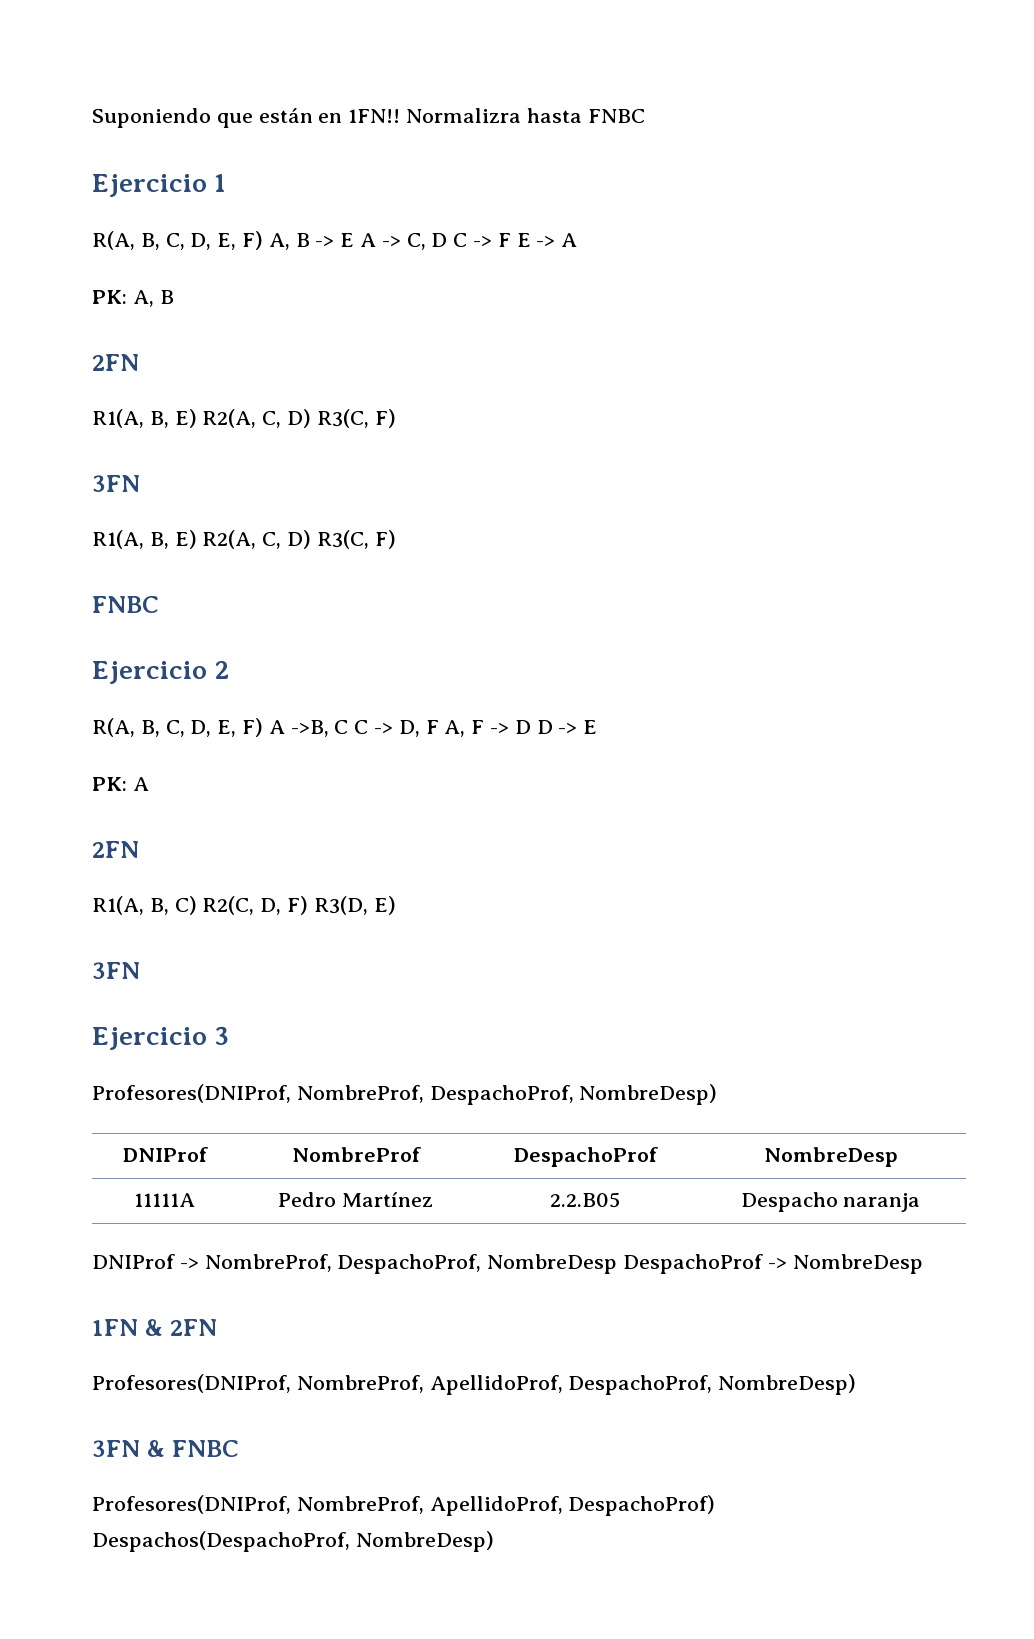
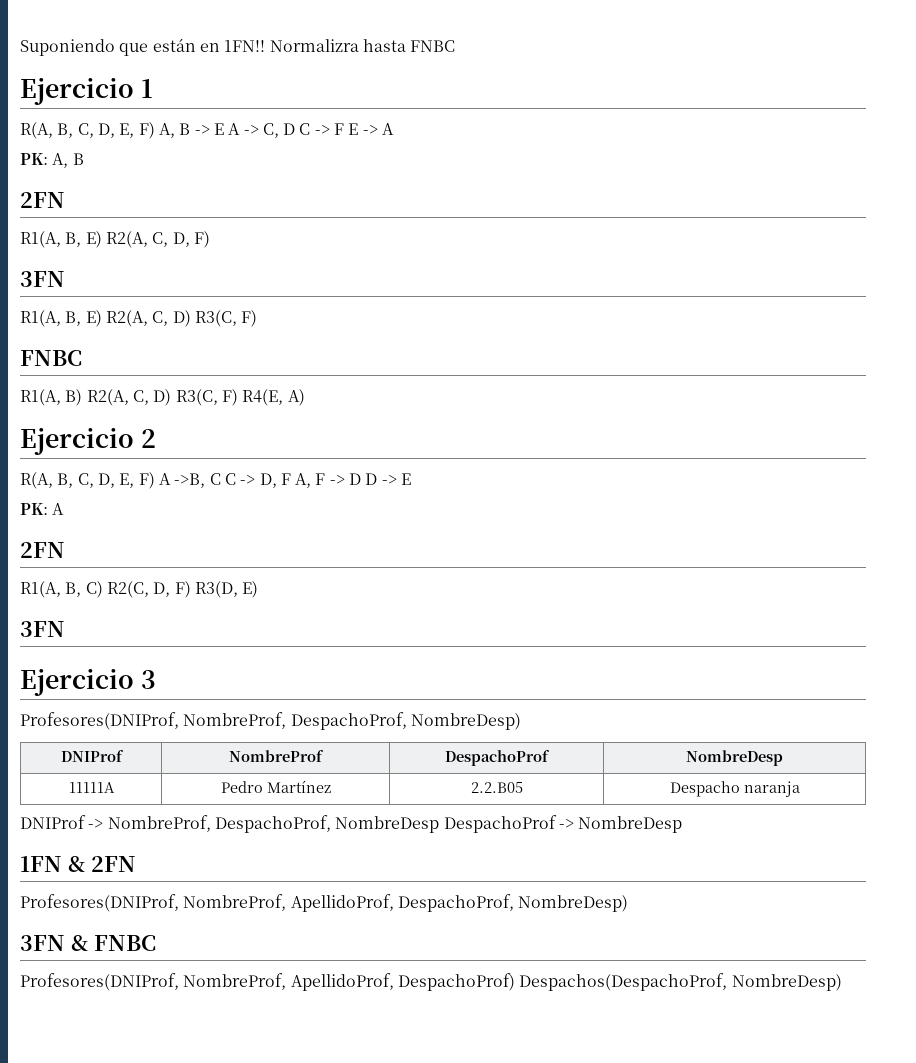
[287,409,369,428] D) R3(C, -> [172,232,190,247] D,
(159, 604) none -> [20,389,305,406] // R1(A, B) R2(A, C, D) R3(C, F) R4(E, A)

